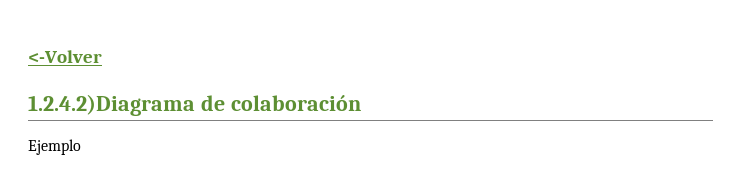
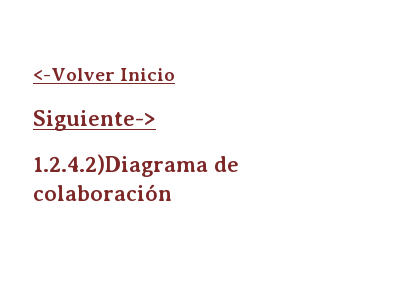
(102, 56) none -> [120,68,176,81] [33,110,156,131] Inicio // Siguiente->
[28,139,81,155] // Ejemplo -> (172, 192) none

